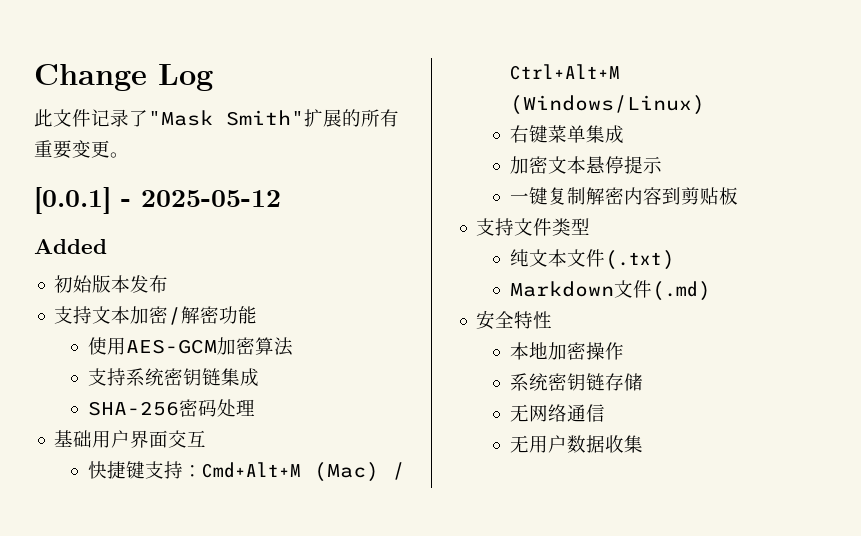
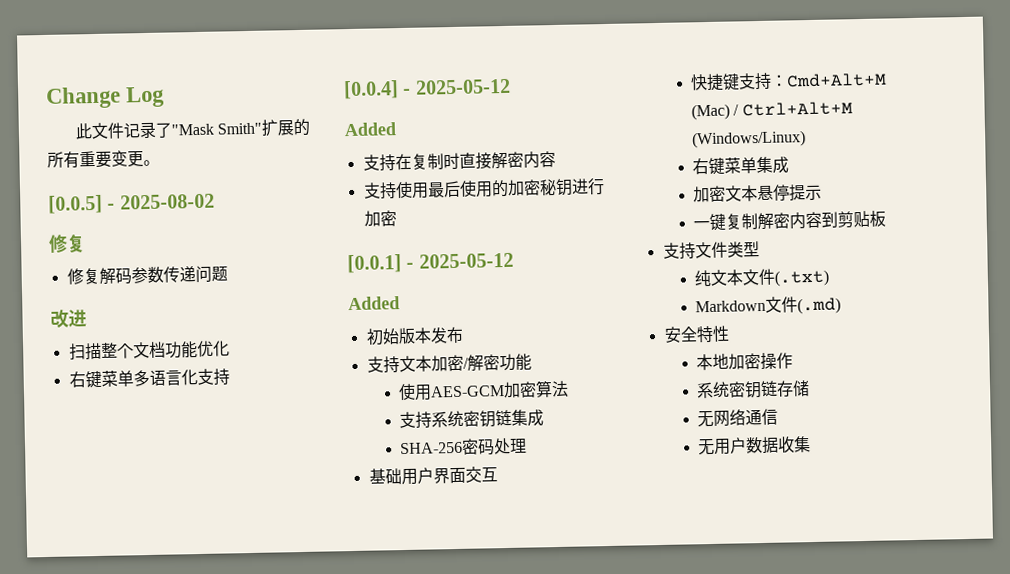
(129, 155) none -> [48,193,215,214] [48,234,86,253] [66,265,228,285] [50,309,87,328] [68,340,230,361] [68,368,230,389] [343,78,511,100] [344,122,397,137] [362,150,556,172] [362,178,605,200] [363,210,397,227] // [0.0.5] - 2025-08-02 // 修复 // 修复解码参数传递问题 // 改进 // 扫描整个文档功能优化 // 右键菜单多语言化支持 // [0.0.4] - 2025-05-12 // Added // 支持在复制时直接解密内容 // 支持使用最后使用的加密秘钥进行加密

